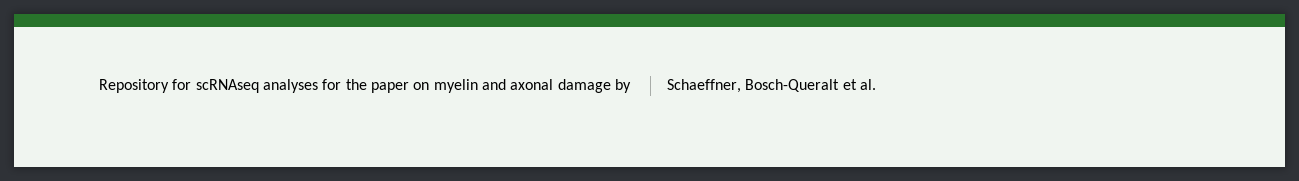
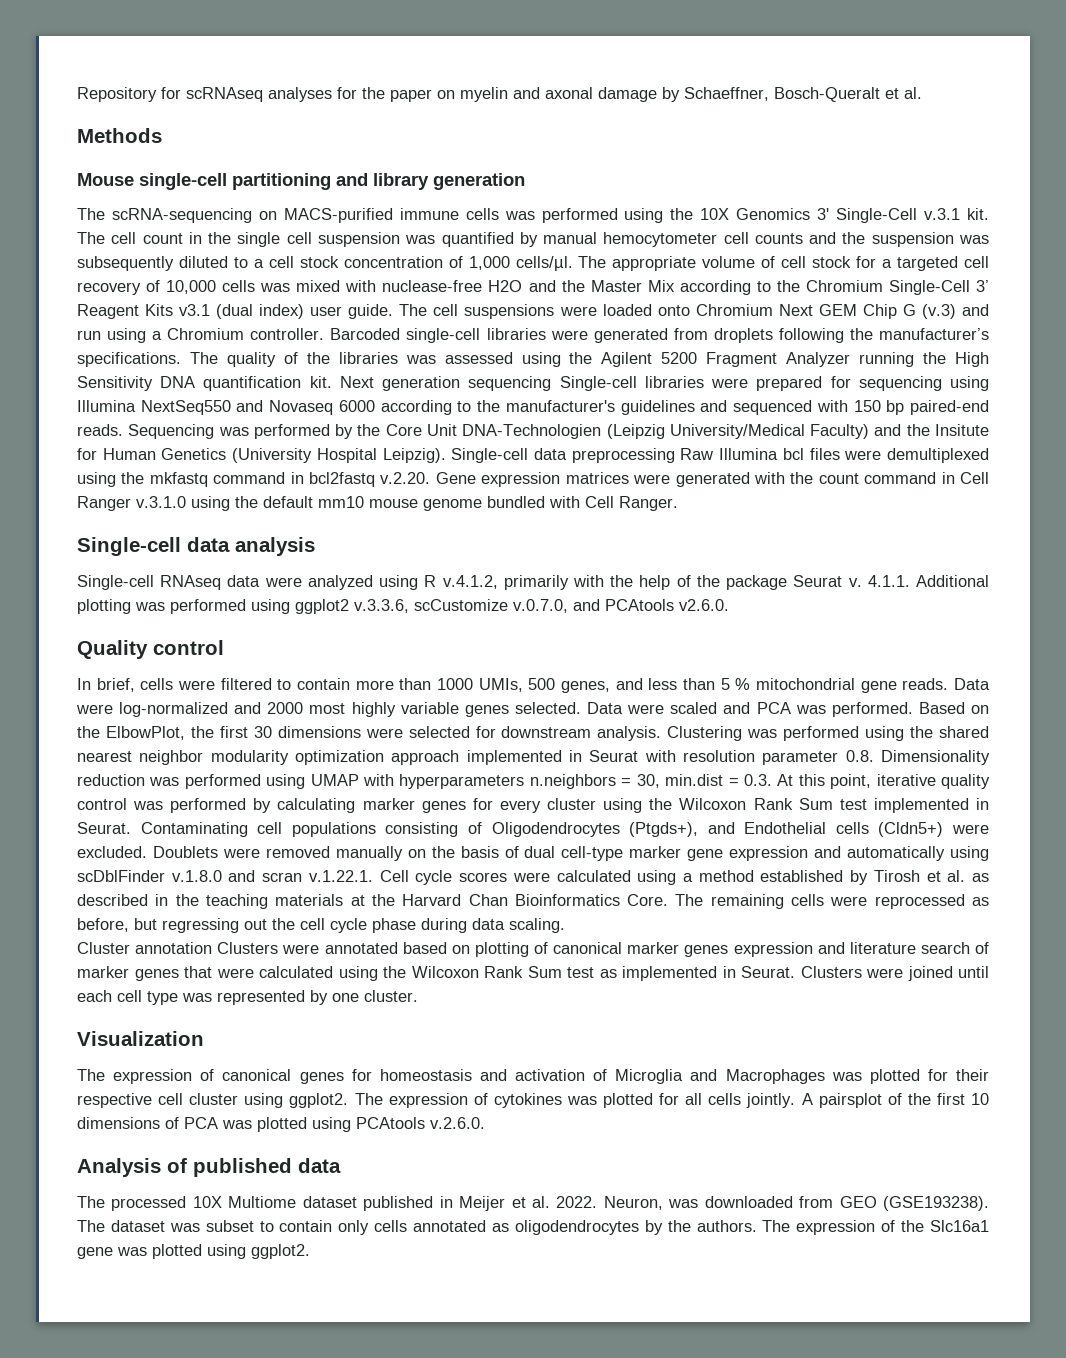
(876, 84) none -> [77,128,162,143] [77,173,525,190] [77,208,989,223] [77,232,990,247] [77,256,989,271] [77,280,989,295] [77,304,990,319] [77,328,989,343] [77,352,989,367] [77,376,990,391] [77,400,990,415] [77,424,990,439] [77,448,989,463] [77,472,989,487] [77,496,678,511] [77,537,315,556] [77,575,989,590] [77,599,729,614] [77,640,224,659] [77,678,990,693] [76,702,990,717] [77,726,989,741] [77,750,991,765] [77,774,990,789] [77,798,990,813] [77,822,990,837] [77,846,989,861] [77,870,989,885] [77,894,989,909] [77,918,565,933] [77,942,989,957] [77,966,989,981] [77,990,418,1005] [77,1031,204,1046] [77,1069,989,1084] [77,1093,990,1108] [77,1117,485,1132] [77,1158,341,1177] [77,1196,989,1211] [77,1220,990,1235] [77,1244,310,1259] // Methods // Mouse single-cell partitioning and library generation // The scRNA-sequencing on MACS-purified immune cells was performed using the 10X Genomics 3ʹ Single-Cell v.3.1 kit. The cell count in the single cell suspension was quantified by manual hemocytometer cell counts and the suspension was subsequently diluted to a cell stock concentration of 1,000 cells/µl. The appropriate volume of cell stock for a targeted cell recovery of 10,000 cells was mixed with nuclease-free H2O and the Master Mix according to the Chromium Single-Cell 3’ Reagent Kits v3.1 (dual index) user guide. The cell suspensions were loaded onto Chromium Next GEM Chip G (v.3) and run using a Chromium controller. Barcoded single-cell libraries were generated from droplets following the manufacturer’s specifications. The quality of the libraries was assessed using the Agilent 5200 Fragment Analyzer running the High Sensitivity DNA quantification kit. Next generation sequencing Single-cell libraries were prepared for sequencing using Illumina NextSeq550 and Novaseq 6000 according to the manufacturer's guidelines and sequenced with 150 bp paired-end reads. Sequencing was performed by the Core Unit DNA-Technologien (Leipzig University/Medical Faculty) and the Insitute for Human Genetics (University Hospital Leipzig). Single-cell data preprocessing Raw Illumina bcl files were demultiplexed using the mkfastq command in bcl2fastq v.2.20. Gene expression matrices were generated with the count command in Cell Ranger v.3.1.0 using the default mm10 mouse genome bundled with Cell Ranger. // Single-cell data analysis // Single-cell RNAseq data were analyzed using R v.4.1.2, primarily with the help of the package Seurat v. 4.1.1. Additional plotting was performed using ggplot2 v.3.3.6, scCustomize v.0.7.0, and PCAtools v2.6.0. // Quality control // In brief, cells were filtered to contain more than 1000 UMIs, 500 genes, and less than 5 % mitochondrial gene reads. Data were log-normalized and 2000 most highly variable genes selected. Data were scaled and PCA was performed. Based on the ElbowPlot, the first 30 dimensions were selected for downstream analysis. Clustering was performed using the shared nearest neighbor modularity optimization approach implemented in Seurat with resolution parameter 0.8. Dimensionality reduction was performed using UMAP with hyperparameters n.neighbors = 30, min.dist = 0.3. At this point, iterative quality control was performed by calculating marker genes for every cluster using the Wilcoxon Rank Sum test implemented in Seurat. Contaminating cell populations consisting of Oligodendrocytes (Ptgds+), and Endothelial cells (Cldn5+) were excluded. Doublets were removed manually on the basis of dual cell-type marker gene expression and automatically using scDblFinder v.1.8.0 and scran v.1.22.1. Cell cycle scores were calculated using a method established by Tirosh et al. as described in the teaching materials at the Harvard Chan Bioinformatics Core. The remaining cells were reprocessed as before, but regressing out the cell cycle phase during data scaling. // Cluster annotation Clusters were annotated based on plotting of canonical marker genes expression and literature search of marker genes that were calculated using the Wilcoxon Rank Sum test as implemented in Seurat. Clusters were joined until each cell type was represented by one cluster. // Visualization // The expression of canonical genes for homeostasis and activation of Microglia and Macrophages was plotted for their respective cell cluster using ggplot2. The expression of cytokines was plotted for all cells jointly. A pairsplot of the first 10 dimensions of PCA was plotted using PCAtools v.2.6.0. // Analysis of published data // The processed 10X Multiome dataset published in Meijer et al. 2022. Neuron, was downloaded from GEO (GSE193238). The dataset was subset to contain only cells annotated as oligodendrocytes by the authors. The expression of the Slc16a1 gene was plotted using ggplot2.

